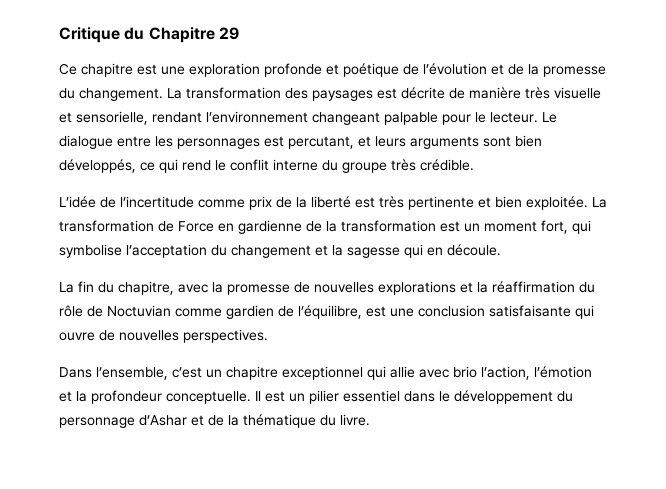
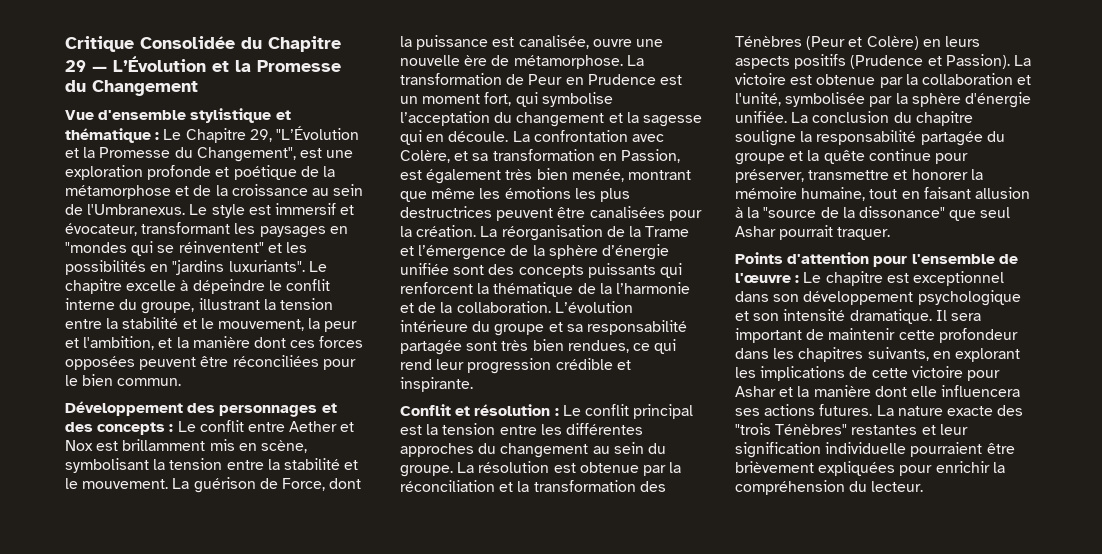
(120, 35) none -> [140,36,235,49] Consolidée
[59,63,133,77] // Ce chapitre -> [92,56,341,72] [65,80,198,96] [65,108,291,123] [65,126,359,143] [65,147,296,162] — L’Évolution et la Promesse du Changement // Vue d'ensemble stylistique et thématique : Le Chapitre 29, "L’Évolution et la Promesse du Changement",
[423,63,606,77] [59,87,601,101] [59,111,557,125] [59,135,542,149] [59,159,474,173] [59,196,607,210] [59,220,436,234] l’évolution et de la promesse du changement. La transformation des paysages est décrite de manière très visuelle et sensorielle, rendant l’environnement changeant palpable pour le lecteur. Le dialogue entre les personnages est percutant, et leurs arguments sont bien développés, ce qui rend le conflit interne du groupe très crédible. // L’idée de l’incertitude comme prix de la liberté est très pertinente et bien exploitée. La transformation de Force en gardienne de la transformation -> [322,166,335,177] [65,184,364,199] [65,203,355,218] [65,222,348,238] [65,241,307,256] [65,260,327,275] [65,279,330,294] [65,298,333,314] [65,317,358,332] [65,336,364,350] [65,355,356,370] [65,374,182,386] [65,401,337,417] [65,420,355,435] [65,439,307,453] [65,458,359,473] [65,477,362,493] [400,35,663,50] [400,55,644,69] [400,73,656,85] la métamorphose et de la croissance au sein de l'Umbranexus. Le style est immersif et évocateur, transformant les paysages en "mondes qui se réinventent" et les possibilités en "jardins luxuriants". Le chapitre excelle à dépeindre le conflit interne du groupe, illustrant la tension entre la stabilité et le mouvement, la peur et l'ambition, et la manière dont ces forces opposées peuvent être réconciliées pour le bien commun. // Développement des personnages et des concepts : Le conflit entre Aether et Nox est brillamment mis en scène, symbolisant la tension entre la stabilité et le mouvement. La guérison de Force, dont la puissance est canalisée, ouvre une nouvelle ère de métamorphose. La transformation de Peur en Prudence
[59,281,595,295] [59,305,594,319] [59,329,268,343] [59,366,592,380] [59,390,573,404] [59,414,370,428] // La fin du chapitre, avec la promesse de nouvelles explorations et la réaffirmation du rôle de Noctuvian comme gardien de l’équilibre, est une conclusion satisfaisante qui ouvre de nouvelles perspectives. // Dans l’ensemble, c’est un chapitre exceptionnel qui allie avec brio l’action, l’émotion et la profondeur conceptuelle. Il est un pilier essentiel dans le développement du personnage d’Ashar et de la thématique du livre. -> [512,130,664,142] [400,149,680,163] [400,168,691,184] [400,187,630,202] [400,206,702,221] [400,225,690,241] [400,244,669,260] [400,263,682,278] [400,282,690,297] [400,301,633,313] [400,320,687,336] [400,339,677,355] [400,358,631,374] [400,377,473,392] [400,404,694,419] [400,423,643,435] [400,442,666,458] [400,461,682,477] [400,480,666,492] [735,36,980,50] [735,54,1031,69] [735,73,1032,88] [735,92,1031,108] [735,111,973,126] [735,130,1005,146] [735,149,968,165] [735,169,983,183] [735,187,1030,201] [735,206,1011,221] [735,225,891,240] [735,252,1018,267] [735,271,1004,286] [735,290,1021,306] [735,309,981,324] [735,328,1018,343] [735,347,1020,362] [735,366,1000,381] [735,385,1021,397] [735,404,1024,416] [735,423,968,435] [735,442,1015,458] [735,461,1005,476] [735,480,924,495] La confrontation avec Colère, et sa transformation en Passion, est également très bien menée, montrant que même les émotions les plus destructrices peuvent être canalisées pour la création. La réorganisation de la Trame et l’émergence de la sphère d’énergie unifiée sont des concepts puissants qui renforcent la thématique de la l’harmonie et de la collaboration. L’évolution intérieure du groupe et sa responsabilité partagée sont très bien rendues, ce qui rend leur progression crédible et inspirante. // Conflit et résolution : Le conflit principal est la tension entre les différentes approches du changement au sein du groupe. La résolution est obtenue par la réconciliation et la transformation des Ténèbres (Peur et Colère) en leurs aspects positifs (Prudence et Passion). La victoire est obtenue par la collaboration et l'unité, symbolisée par la sphère d'énergie unifiée. La conclusion du chapitre souligne la responsabilité partagée du groupe et la quête continue pour préserver, transmettre et honorer la mémoire humaine, tout en faisant allusion à la "source de la dissonance" que seul Ashar pourrait traquer. // Points d'attention pour l'ensemble de l'œuvre : Le chapitre est exceptionnel dans son développement psychologique et son intensité dramatique. Il sera important de maintenir cette profondeur dans les chapitres suivants, en explorant les implications de cette victoire pour Ashar et la manière dont elle influencera ses actions futures. La nature exacte des "trois Ténèbres" restantes et leur signification individuelle pourraient être brièvement expliquées pour enrichir la compréhension du lecteur.

